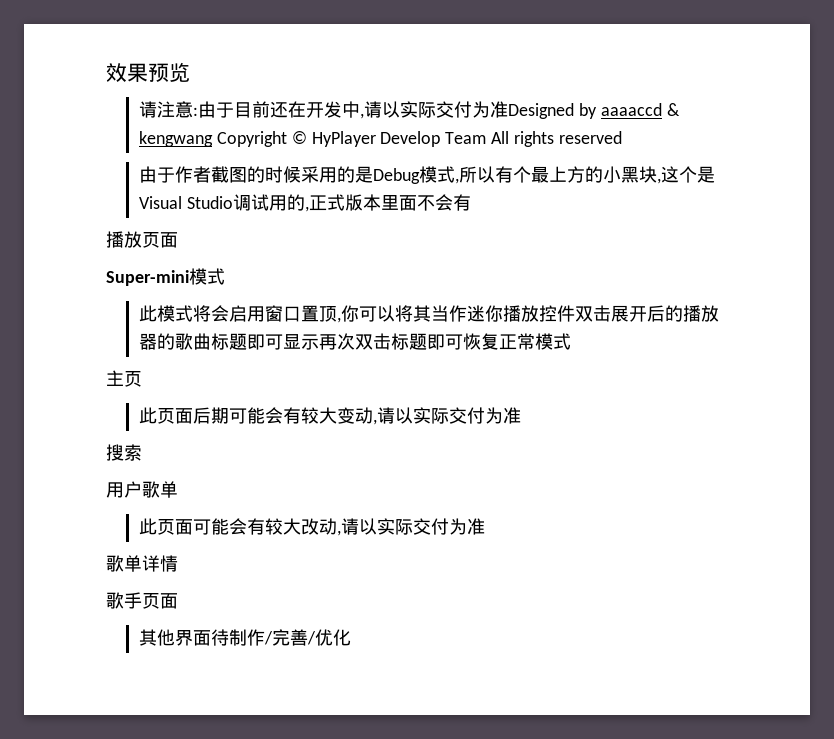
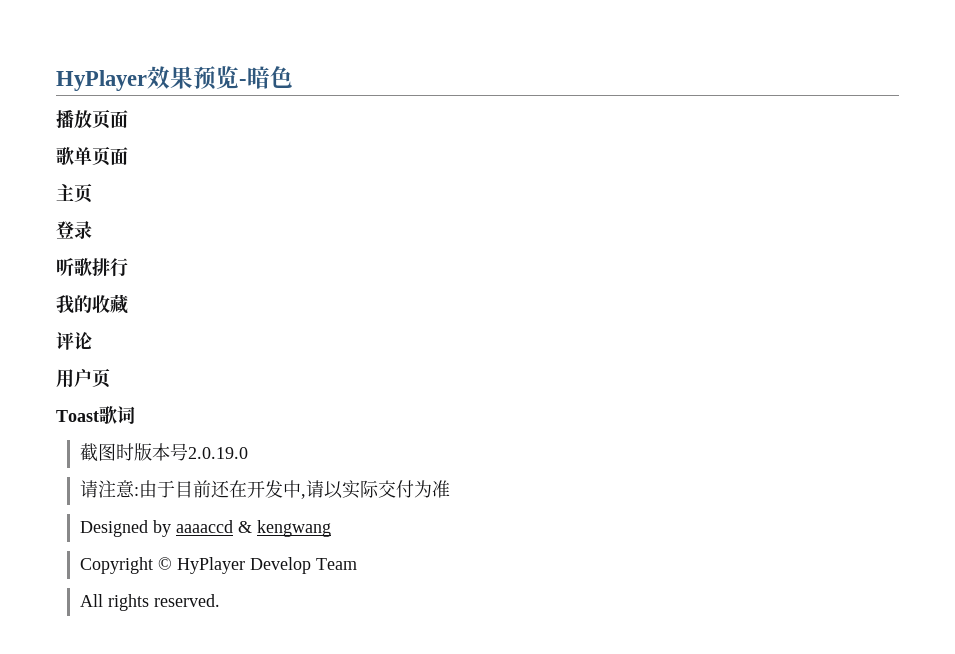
(106, 72) none -> [56,70,147,91] HyPlayer
(190, 72) none -> [239,66,293,89] [56,109,128,129] [56,146,128,166] [56,183,92,203] [56,221,92,239] [56,258,128,277] [56,294,128,314] [56,332,92,350] [56,368,110,388] [56,406,135,424] [79,443,248,462] -暗色 // 播放页面 // 歌单页面 // 主页 // 登录 // 听歌排行 // 我的收藏 // 评论 // 用户页 // Toast歌词 // 截图时版本号2.0.19.0
(508, 109) none -> (450, 489) //
(213, 139) none -> (331, 528) //
(487, 138) none -> (357, 564) //
[558,131,622,144] [138,166,715,184] [138,194,471,212] [106,231,178,248] [106,268,225,286] [138,305,719,323] [138,333,571,350] [106,370,142,387] [138,407,521,425] [106,444,142,461] [106,481,178,498] [138,518,485,536] [106,555,178,572] [106,592,178,609] [138,629,351,646] reserved // 由于作者截图的时候采用的是Debug模式,所以有个最上方的小黑块,这个是Visual Studio调试用的,正式版本里面不会有 // 播放页面 // Super-mini模式 // 此模式将会启用窗口置顶,你可以将其当作迷你播放控件双击展开后的播放器的歌曲标题即可显示再次双击标题即可恢复正常模式 // 主页 // 此页面后期可能会有较大变动,请以实际交付为准 // 搜索 // 用户歌单 // 此页面可能会有较大改动,请以实际交付为准 // 歌单详情 // 歌手页面 // 其他界面待制作/完善/优化 -> [153,594,220,607] reserved.

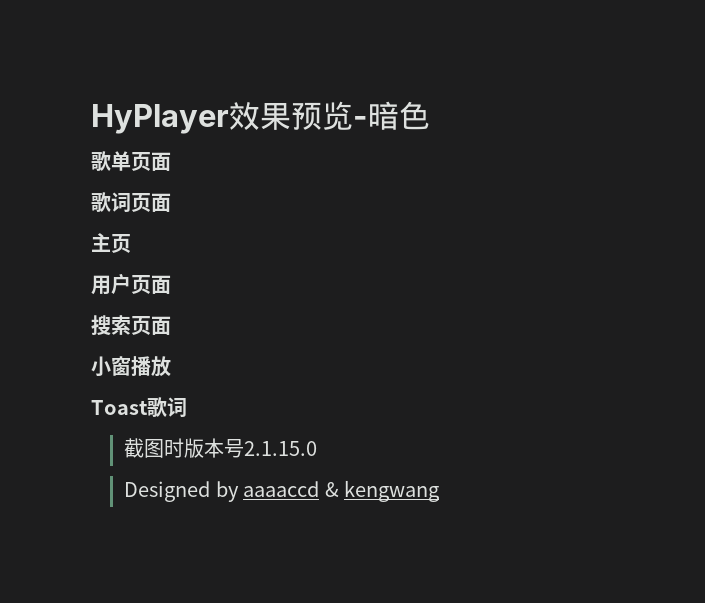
[56,110,92,129] 播放 -> [91,151,131,171] 歌单
[74,147,92,165] 单 -> [111,192,131,212] 词
[56,221,92,239] [56,258,128,277] [56,294,128,314] [56,332,92,350] [56,368,110,388] 登录 // 听歌排行 // 我的收藏 // 评论 // 用户页 -> [91,273,171,295] [91,315,171,336] [91,356,171,377] 用户页面 // 搜索页面 // 小窗播放
[187,447,248,459] [79,480,450,499] 2.0.19.0 // 请注意:由于目前还在开发中,请以实际交付为准 -> [244,441,318,456] 2.1.15.0
[79,557,357,574] [79,594,220,611] // Copyright © HyPlayer Develop Team // All rights reserved. -> (439, 491) none

